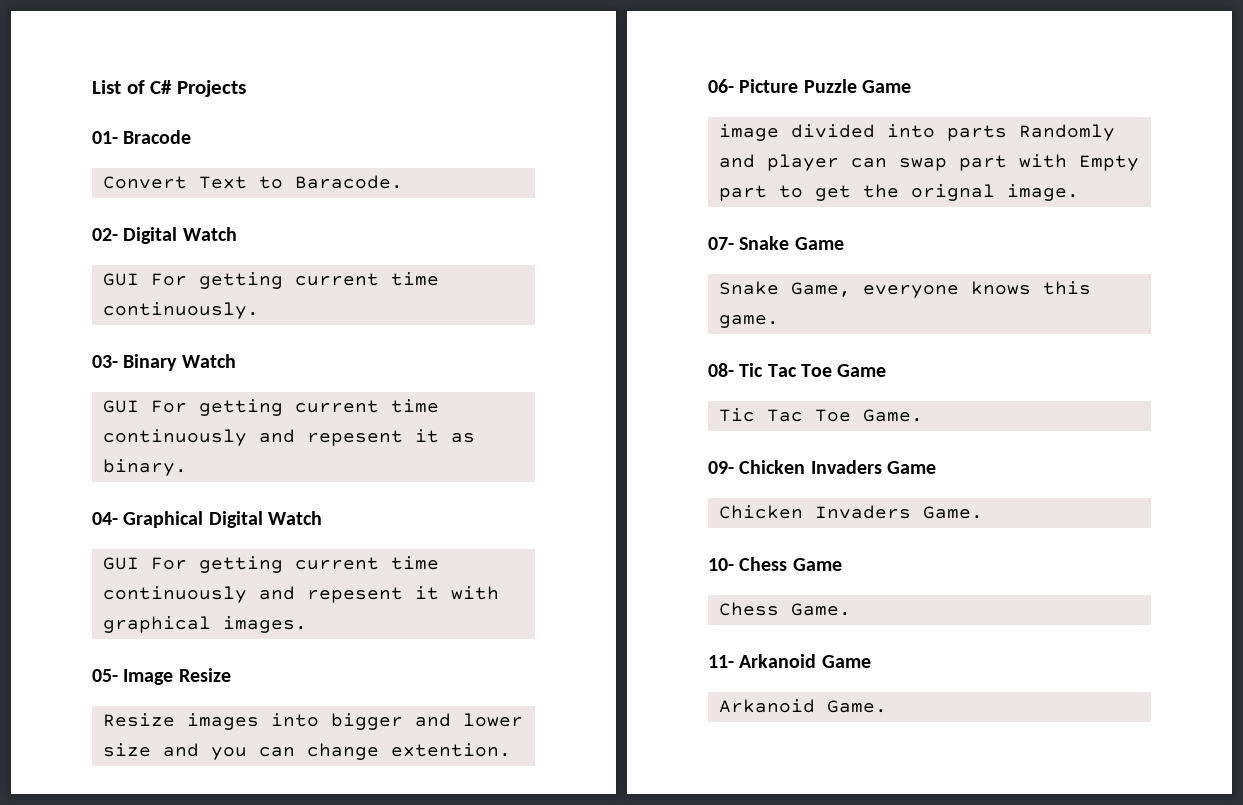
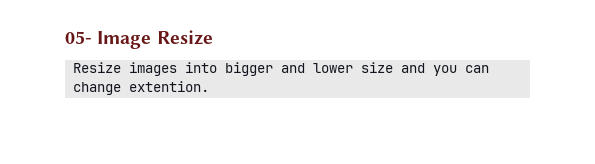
[92,80,246,97] [92,130,192,144] [102,175,403,189] [92,227,237,244] [102,272,439,289] [102,302,259,319] [92,354,236,371] [102,399,439,416] [102,429,475,446] [102,459,187,476] [92,511,322,528] [102,556,439,573] [102,586,499,603] [102,616,307,633] List of C# Projects // 01- Bracode // Convert Text to Baracode. // 02- Digital Watch // GUI For getting current time continuously. // 03- Binary Watch // GUI For getting current time continuously and repesent it as binary. // 04- Graphical Digital Watch // GUI For getting current time continuously and repesent it with graphical images. // -> (65, 37) none
[708,79,911,93] [718,124,1115,141] [718,154,1139,171] [718,184,1079,201] [708,236,844,250] [718,281,1091,298] [718,315,779,328] [708,363,887,377] [718,408,923,422] [708,460,936,474] [718,505,983,519] [708,557,842,571] [718,602,851,616] [708,654,871,668] [718,699,887,713] // 06- Picture Puzzle Game // image divided into parts Randomly and player can swap part with Empty part to get the orignal image. // 07- Snake Game // Snake Game, everyone knows this game. // 08- Tic Tac Toe Game // Tic Tac Toe Game. // 09- Chicken Invaders Game // Chicken Invaders Game. // 10- Chess Game // Chess Game. // 11- Arkanoid Game // Arkanoid Game. -> (210, 86) none

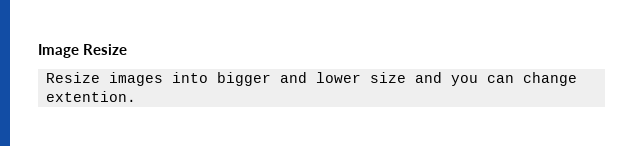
[65,31,92,44] 05- -> (38, 51) none

